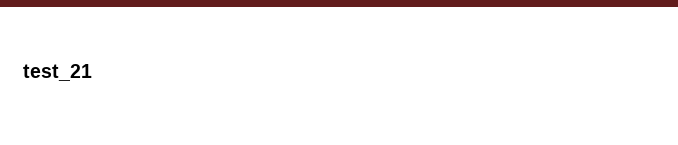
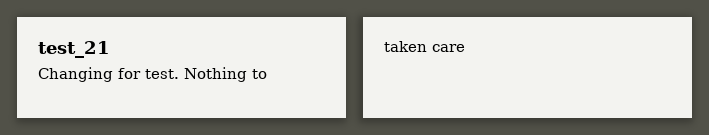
(92, 72) none -> [38,67,267,82] [384,41,465,52] // Changing for test. Nothing to taken care

